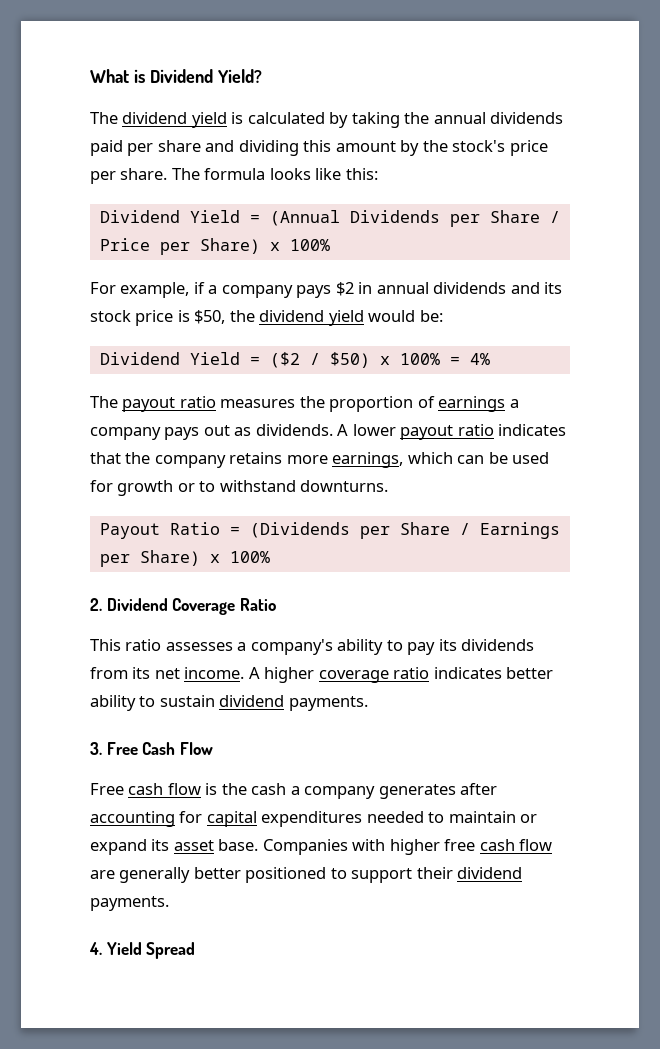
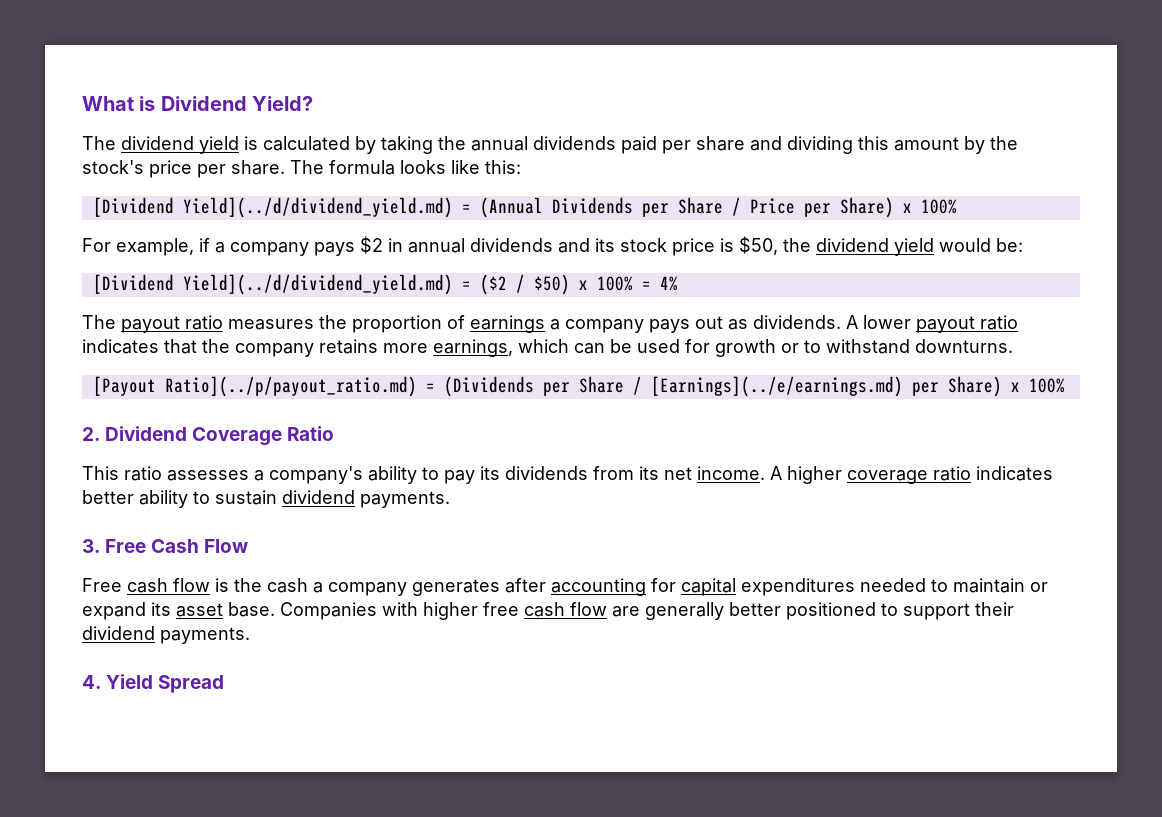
[99,210,240,223] Dividend Yield -> [92,197,453,218] [Dividend Yield](../d/dividend_yield.md)
[99,352,240,365] Dividend Yield -> [92,274,453,295] [Dividend Yield](../d/dividend_yield.md)
[99,522,220,539] Payout Ratio -> [92,376,417,397] [Payout Ratio](../p/payout_ratio.md)
[479,522,560,539] Earnings -> [650,376,903,397] [Earnings](../e/earnings.md)

